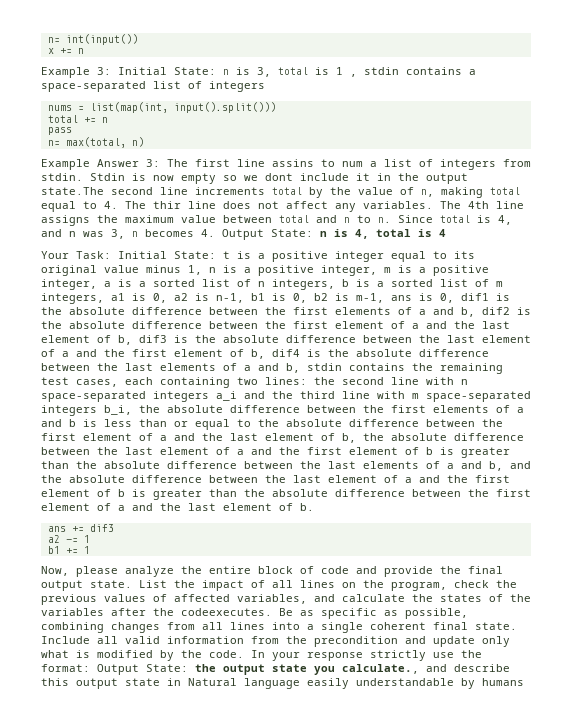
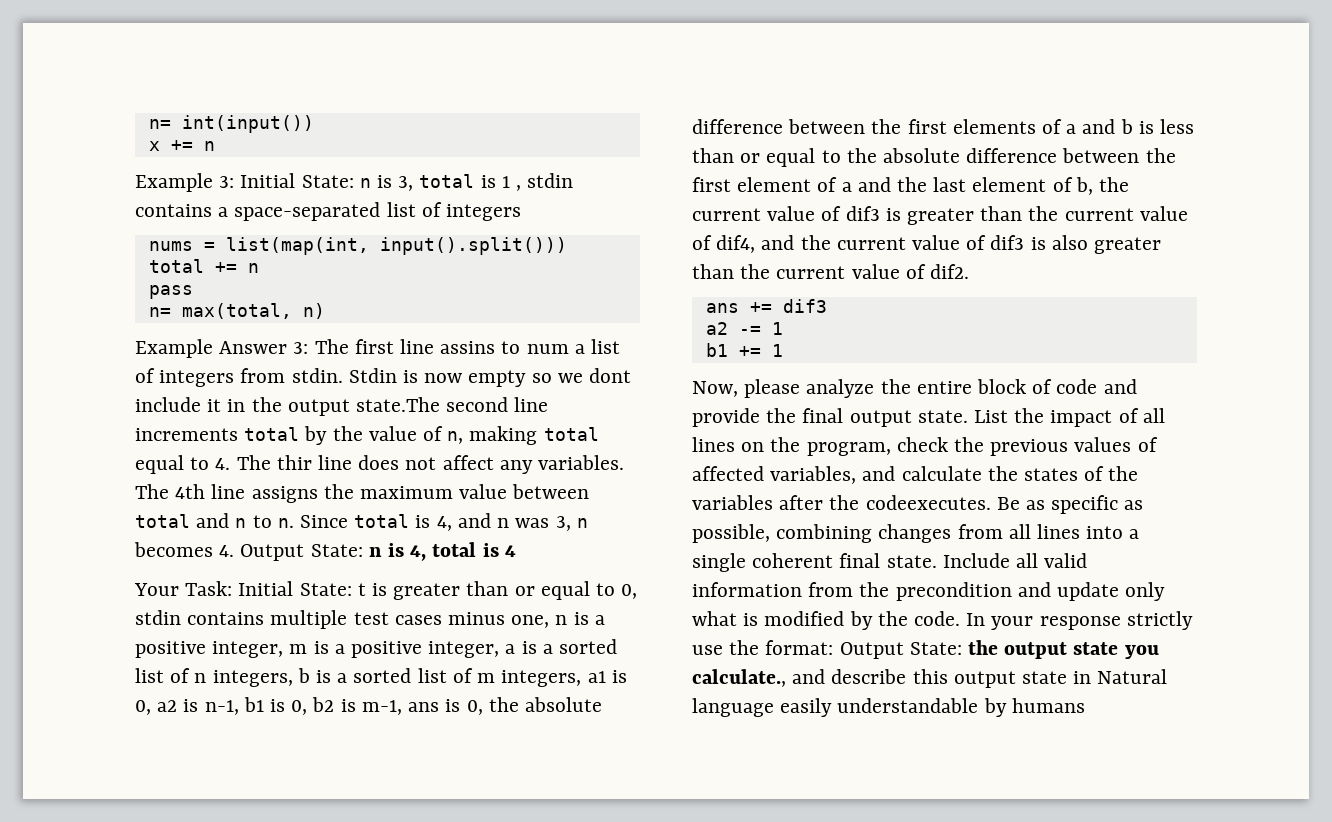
[258,251,475,262] [41,265,202,276] a positive integer equal to its original value minus 1, -> [393,581,638,600] [135,610,550,629] greater than or equal to 0, stdin contains multiple test cases minus one,
[461,293,510,301] [41,307,531,317] [41,321,510,329] [41,335,531,345] [41,349,489,359] [41,363,503,374] [41,377,468,388] [41,391,531,402] [41,405,132,416] dif1 is the absolute difference between the first elements of a and b, dif2 is the absolute difference between the first element of a and the last element of b, dif3 is the absolute difference between the last element of a and the first element of b, dif4 is the absolute difference between the last elements of a and b, stdin contains the remaining test cases, each containing two lines: the second line with n space-separated integers a_i and the third line with m space-separated integers b_i, -> (483, 707) none
[391,433,524,441] [41,447,510,458] [41,461,531,471] [41,475,510,483] [41,489,531,500] [41,503,314,511] absolute difference between the last element of a and the first element of b is greater than the absolute difference between the last elements of a and b, and the absolute difference between the last element of a and the first element of b is greater than the absolute difference between the first element of a and the last element of b. -> [692,206,1188,225] [692,235,1162,254] [692,264,970,279] current value of dif3 is greater than the current value of dif4, and the current value of dif3 is also greater than the current value of dif2.

